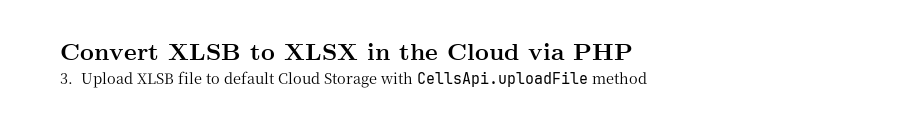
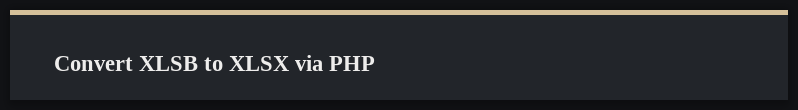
[367,43,519,60] in the Cloud -> (290, 63) none
[60,71,647,88] // 3. Upload XLSB file to default Cloud Storage with CellsApi.uploadFile method -> (376, 63) none

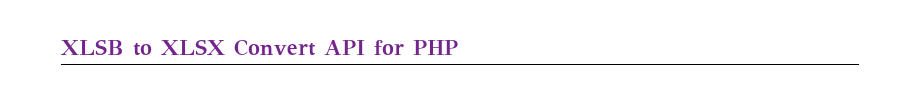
[54,56,133,71] Convert -> (61, 47) none
[295,55,324,71] via -> [234,39,404,56] Convert API for

